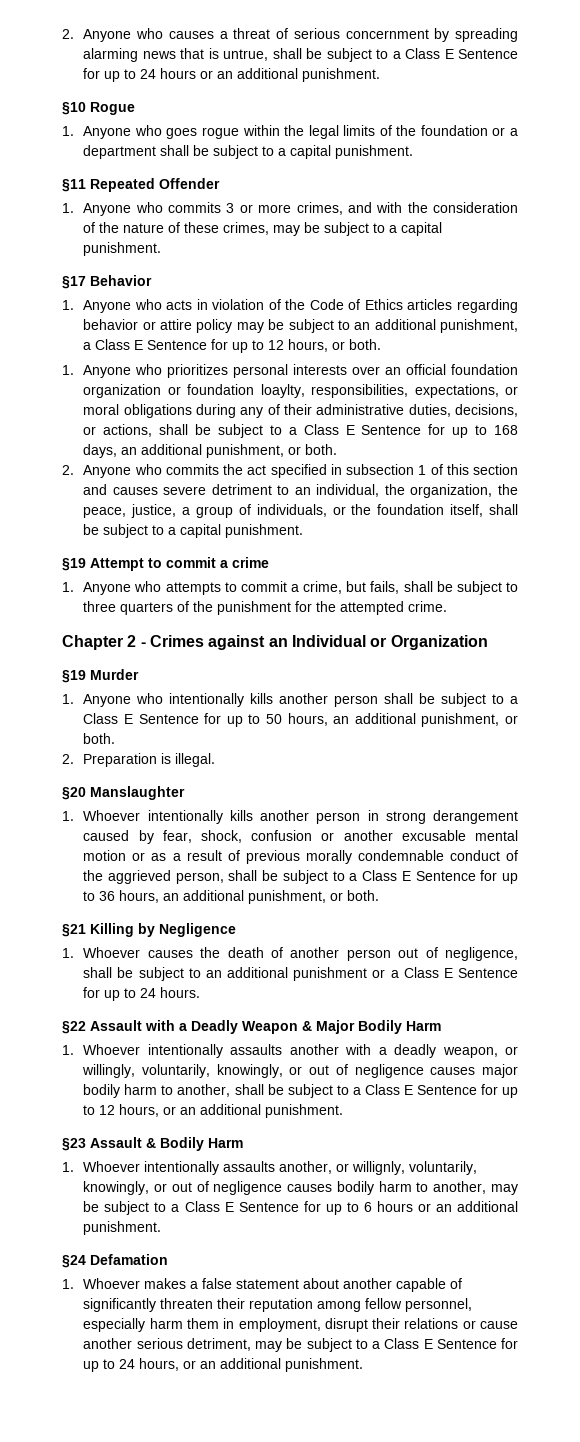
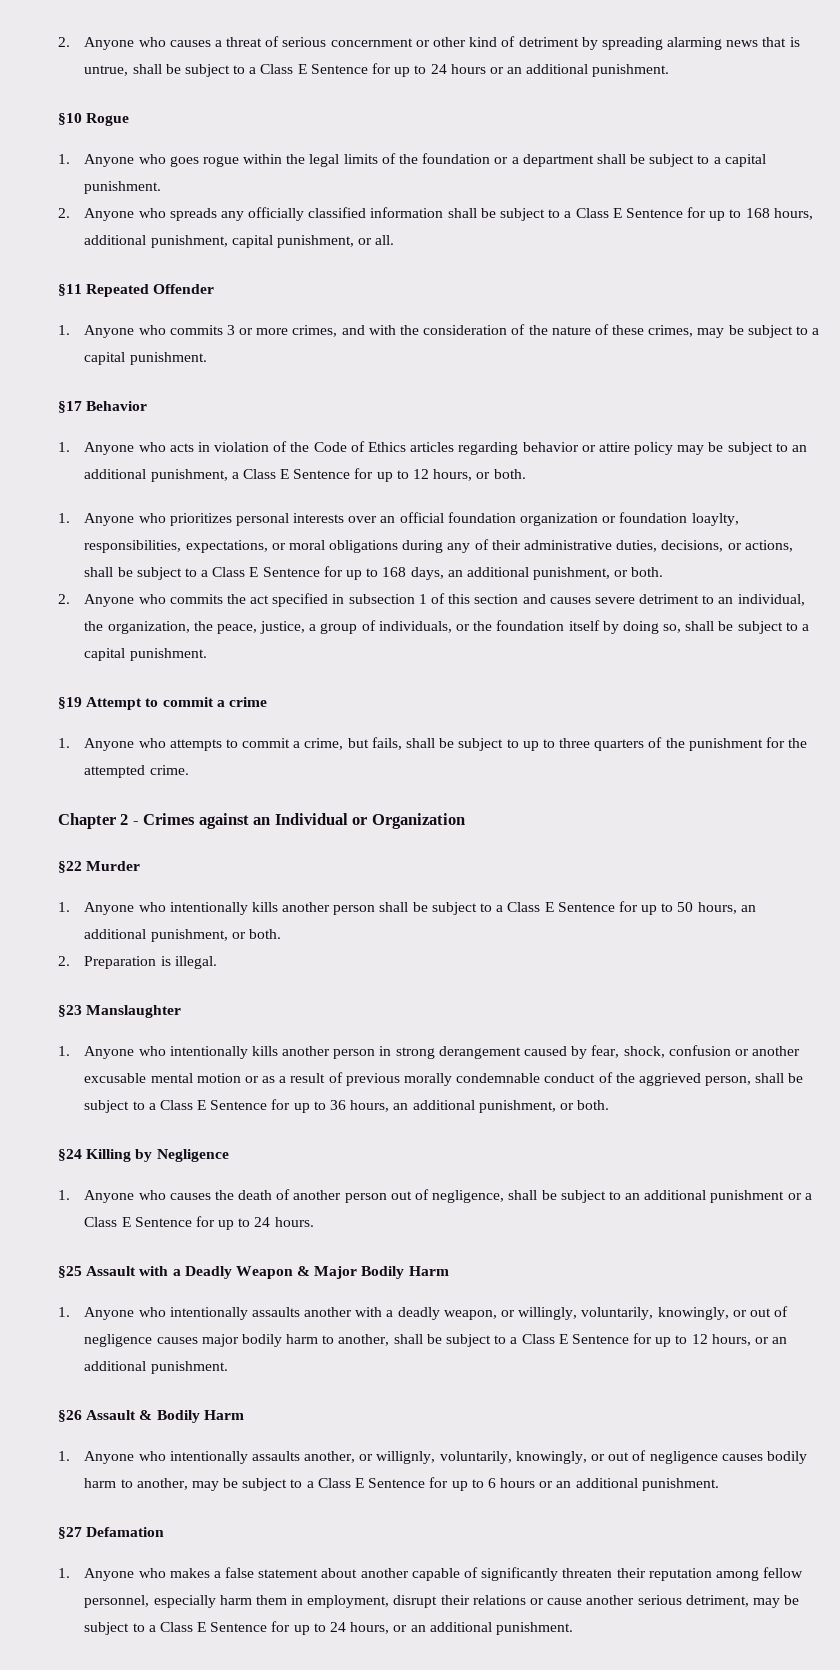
(429, 34) none -> [415,36,579,47] or other kind of detriment
(414, 152) none -> [58,207,813,221] [84,235,395,248] // 2. Anyone who spreads any officially classified information shall be subject to a Class E Sentence for up to 168 hours, additional punishment, capital punishment, or all.
[450,504,484,517] itself, -> [568,620,682,634] itself by doing so,
(518, 587) none -> [522,739,555,751] up to
[62,670,86,683] §19 -> [58,861,82,873] §22
[62,787,86,800] §20 -> [58,1005,82,1017] §23
[83,810,141,821] Whoever -> [84,1046,166,1059] Anyone who
[62,924,86,937] §21 -> [58,1149,82,1161] §24
[83,947,141,958] Whoever -> [84,1190,166,1203] Anyone who
[62,1021,86,1034] §22 -> [58,1266,82,1278] §25
[83,1044,141,1055] Whoever -> [84,1307,166,1320] Anyone who
[62,1138,86,1151] §23 -> [58,1410,82,1422] §26
[83,1161,141,1172] Whoever -> [84,1451,166,1464] Anyone who
[62,1255,86,1268] §24 -> [58,1527,82,1539] §27
[83,1278,141,1289] Whoever -> [84,1568,166,1581] Anyone who

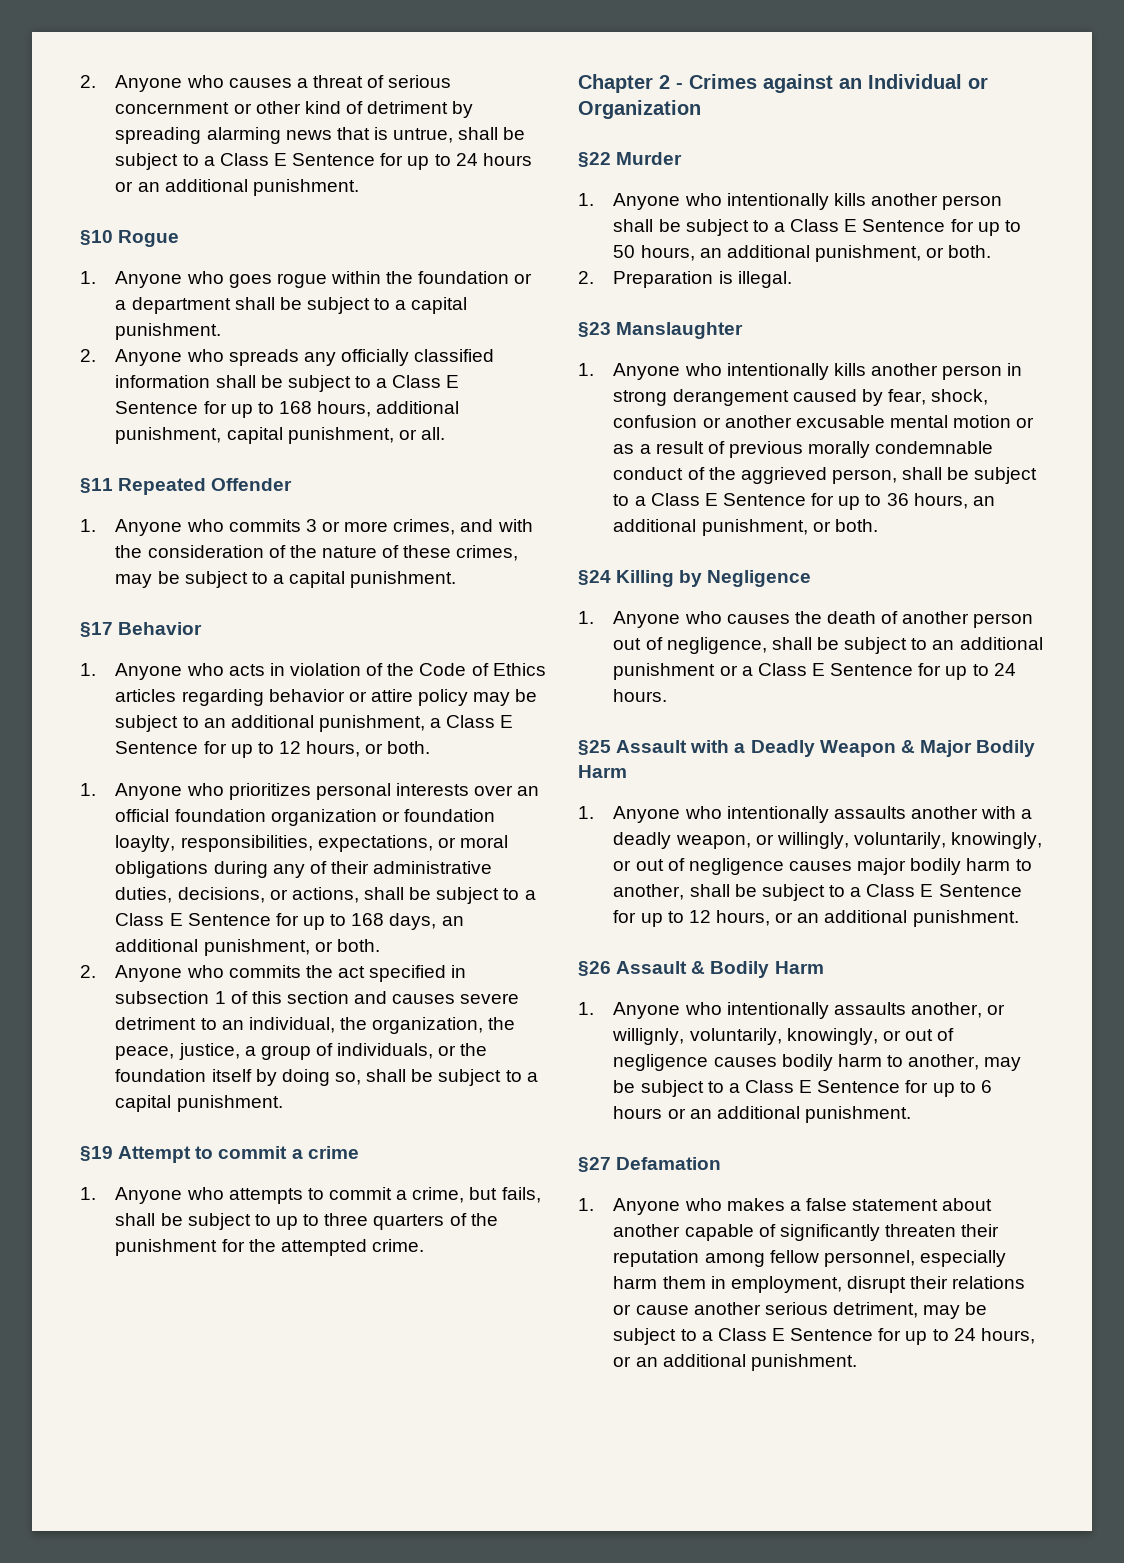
[309,153,418,167] legal limits of the -> (414, 277) none

